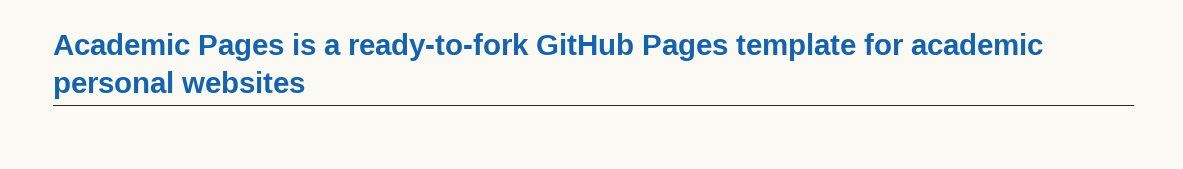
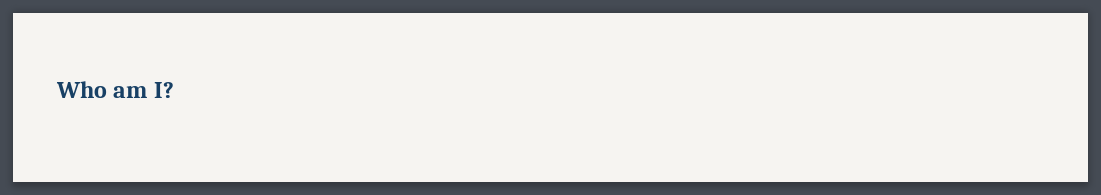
[53,33,1043,61] [53,71,305,99] Academic Pages is a ready-to-fork GitHub Pages template for academic personal websites -> [56,81,174,98] Who am I?

